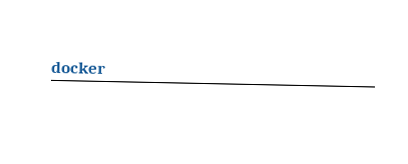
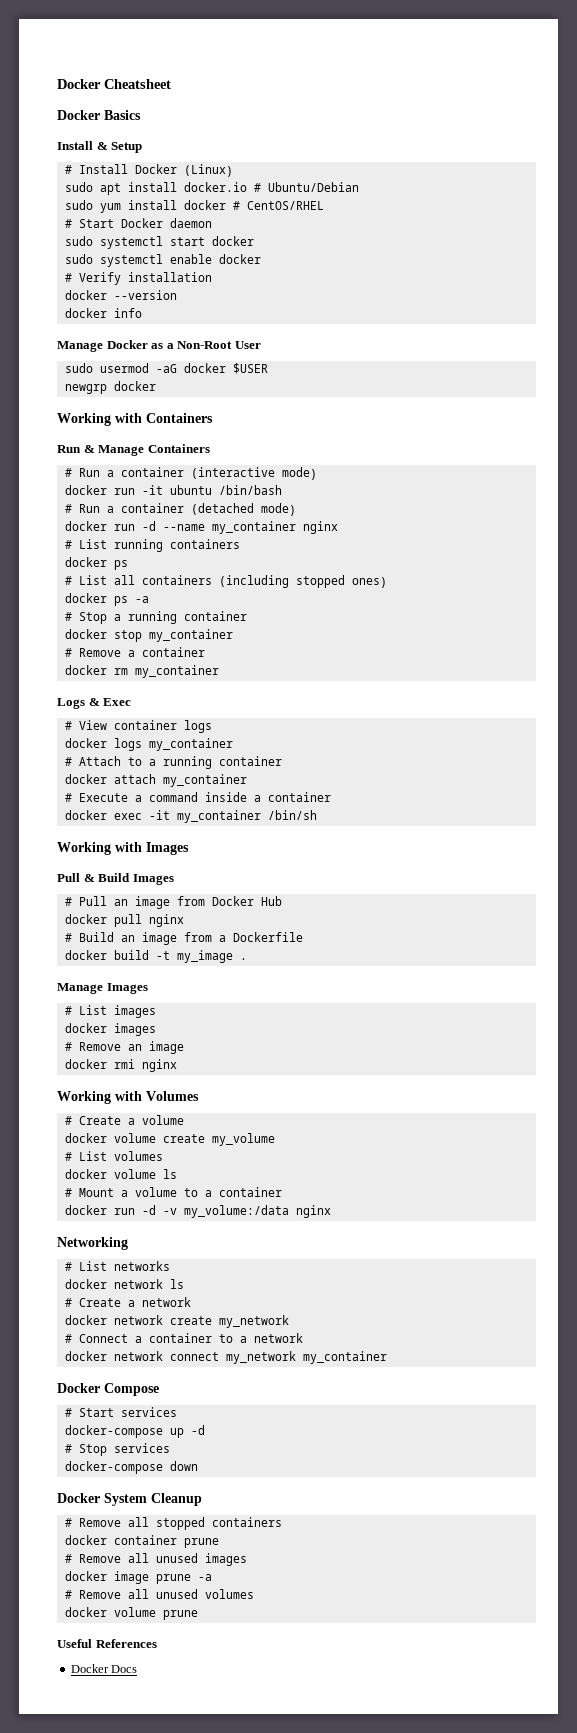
[51,60,106,74] docker -> [57,79,171,89] [57,110,141,120] [57,141,143,153] [64,164,233,177] [64,182,359,195] [64,200,324,213] [64,218,212,228] [64,236,254,249] [64,254,261,267] [64,272,212,285] [64,290,177,300] [64,308,142,318] [57,340,261,352] [64,363,268,374] [64,381,156,394] [57,413,213,426] [57,444,210,456] [64,467,317,480] [64,485,282,495] [64,503,296,516] [64,521,338,534] [64,539,240,552] [64,557,128,570] [64,575,387,588] [64,593,149,606] [64,611,247,624] [64,629,233,642] [64,647,205,657] [64,665,219,678] [57,698,132,709] [64,720,212,733] [64,738,233,751] [64,756,282,769] [64,774,247,787] [64,792,331,802] [64,810,317,823] [57,842,189,855] [57,873,174,885] [64,896,282,909] [64,914,184,927] [64,932,303,945] [64,950,247,963] [57,983,148,994] [64,1005,156,1018] [64,1023,156,1036] [64,1041,184,1054] [64,1059,177,1072] [57,1091,199,1104] [64,1115,184,1125] [64,1133,275,1146] [64,1151,163,1161] [64,1169,177,1179] [64,1187,282,1197] [64,1205,331,1218] [57,1237,128,1250] [64,1261,170,1271] [64,1279,184,1289] [64,1297,191,1307] [64,1315,289,1328] [64,1333,303,1343] [64,1351,387,1364] [57,1383,159,1396] [64,1407,177,1417] [64,1425,205,1438] [64,1443,170,1456] [64,1461,198,1474] [57,1493,202,1506] [64,1517,282,1530] [64,1535,219,1548] [64,1553,247,1566] [64,1571,212,1584] [64,1589,254,1599] [64,1607,198,1620] [57,1639,157,1648] [70,1664,138,1673] Docker Cheatsheet // Docker Basics // Install & Setup // # Install Docker (Linux) // sudo apt install docker.io # Ubuntu/Debian // sudo yum install docker # CentOS/RHEL // # Start Docker daemon // sudo systemctl start docker // sudo systemctl enable docker // # Verify installation // docker --version // docker info // Manage Docker as a Non-Root User // sudo usermod -aG docker $USER // newgrp docker // Working with Containers // Run & Manage Containers // # Run a container (interactive mode) // docker run -it ubuntu /bin/bash // # Run a container (detached mode) // docker run -d --name my_container nginx // # List running containers // docker ps // # List all containers (including stopped ones) // docker ps -a // # Stop a running container // docker stop my_container // # Remove a container // docker rm my_container // Logs & Exec // # View container logs // docker logs my_container // # Attach to a running container // docker attach my_container // # Execute a command inside a container // docker exec -it my_container /bin/sh // Working with Images // Pull & Build Images // # Pull an image from Docker Hub // docker pull nginx // # Build an image from a Dockerfile // docker build -t my_image . // Manage Images // # List images // docker images // # Remove an image // docker rmi nginx // Working with Volumes // # Create a volume // docker volume create my_volume // # List volumes // docker volume ls // # Mount a volume to a container // docker run -d -v my_volume:/data nginx // Networking // # List networks // docker network ls // # Create a network // docker network create my_network // # Connect a container to a network // docker network connect my_network my_container // Docker Compose // # Start services // docker-compose up -d // # Stop services // docker-compose down // Docker System Cleanup // # Remove all stopped containers // docker container prune // # Remove all unused images // docker image prune -a // # Remove all unused volumes // docker volume prune // Useful References // Docker Docs

